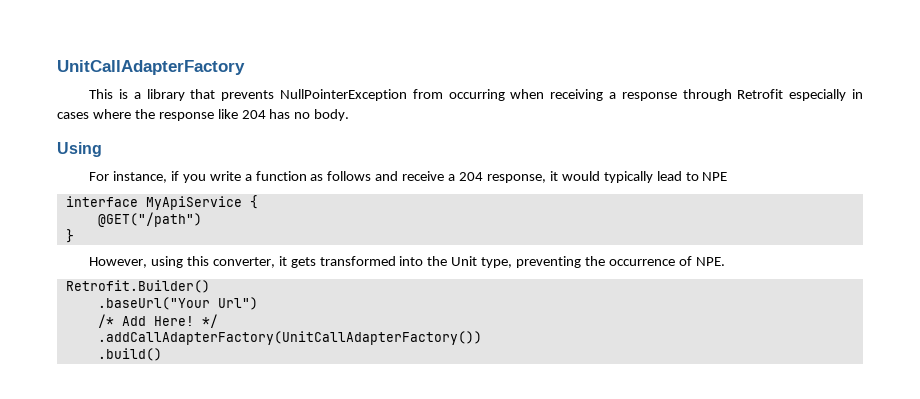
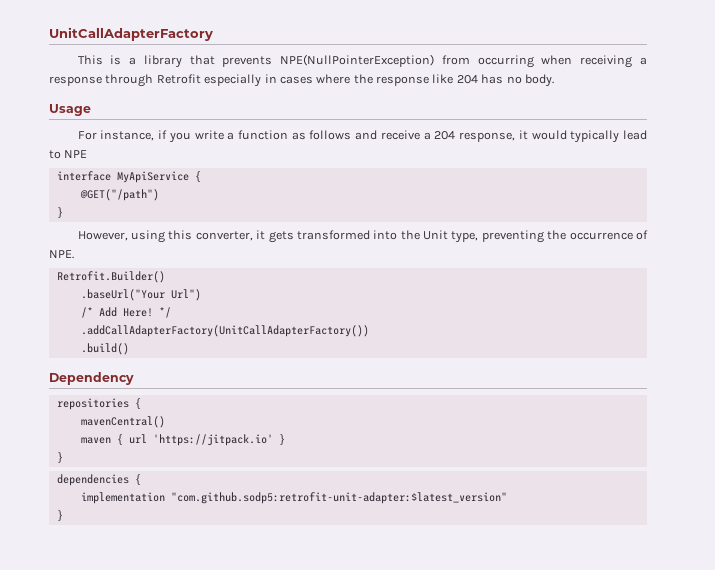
[279,89,407,101] NullPointerException -> [280,54,435,67] NPE(NullPointerException)
[57,142,102,157] Using -> [49,104,91,116] Usage
(162, 354) none -> [49,372,134,385] [56,398,141,410] [80,416,165,428] [80,434,285,446] [56,452,63,463] [56,474,141,486] [80,492,507,504] [56,510,63,521] // Dependency // repositories { // mavenCentral() // maven { url 'https://jitpack.io' } // } // dependencies { // implementation "com.github.sodp5:retrofit-unit-adapter:$latest_version" // }

